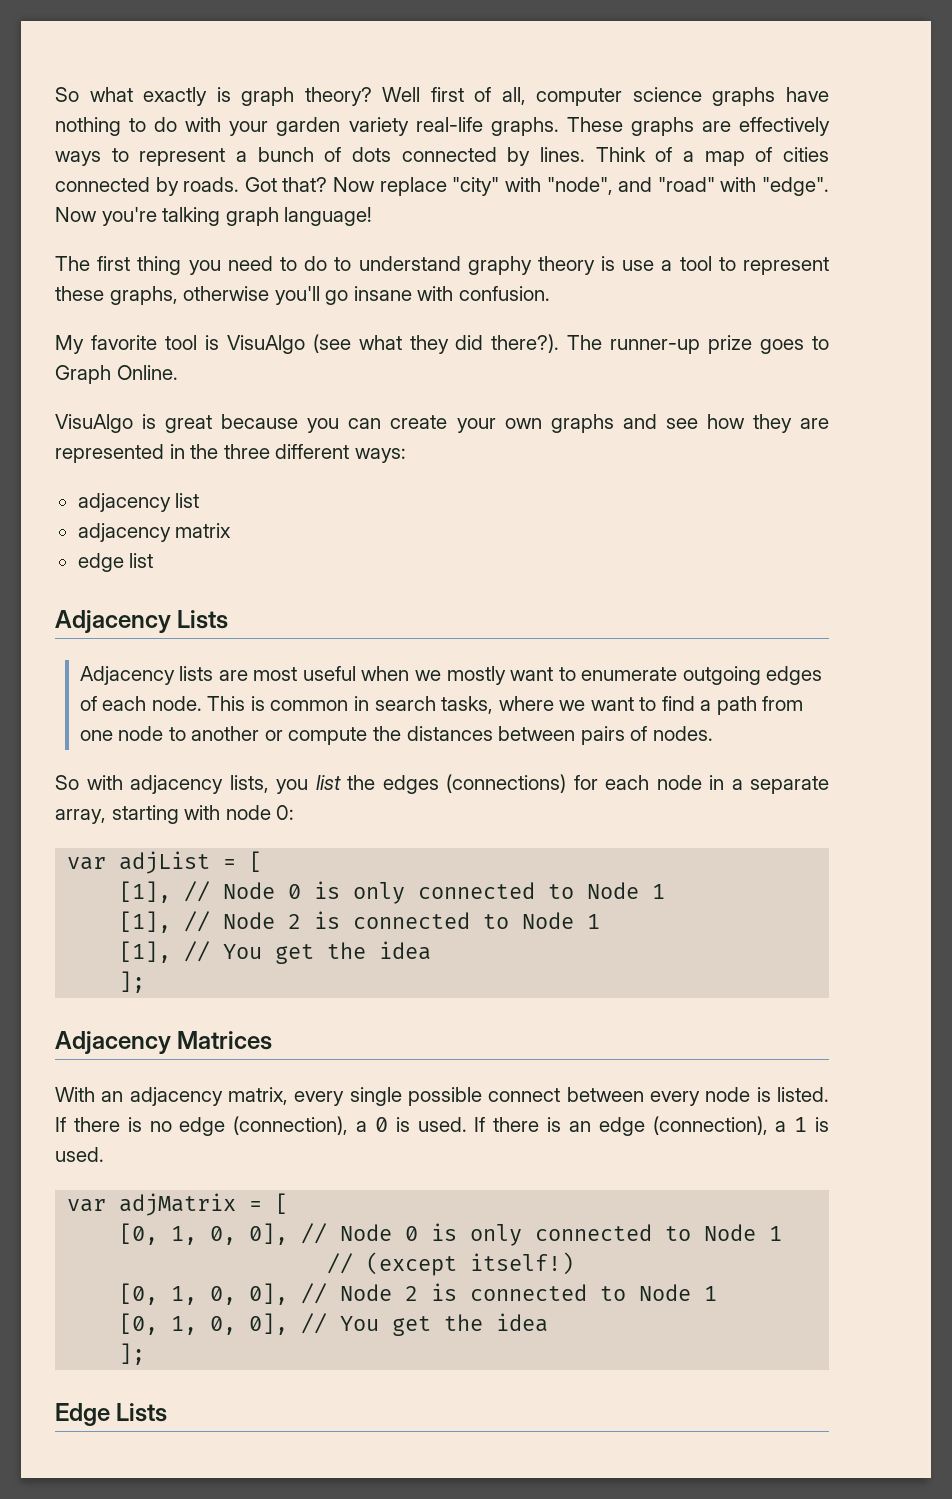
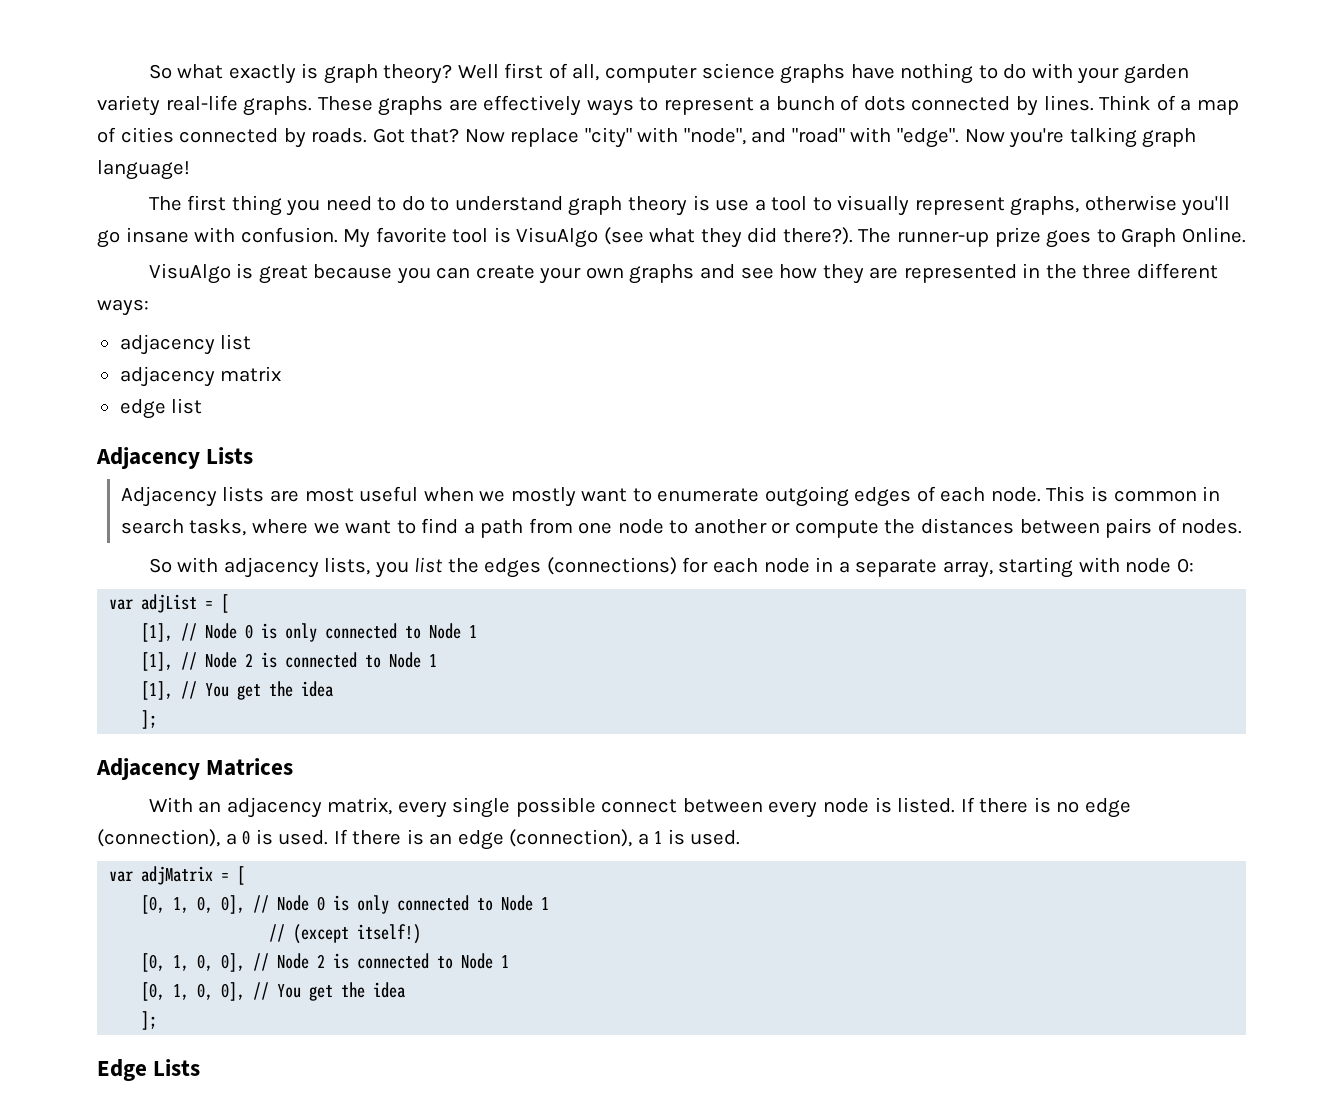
[467,256,532,275] graphy -> [568,196,623,216] graph
[743,257,829,275] [55,286,104,301] represent these -> [837,195,1005,216] visually represent
(550, 293) // -> (338, 235) none

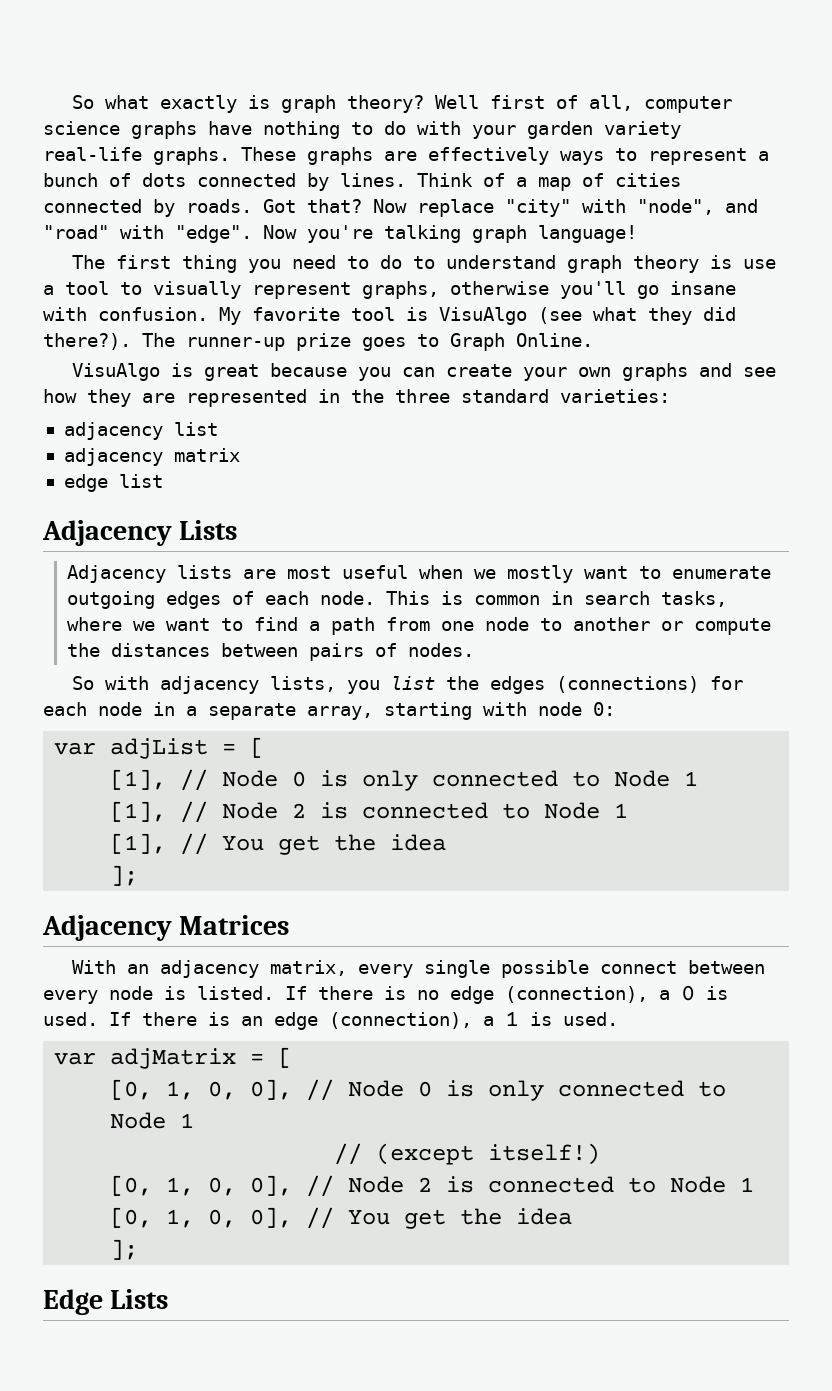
[1136,263,1218,279] [97,299,149,316] different ways: -> [461,389,670,403] standard varieties:

